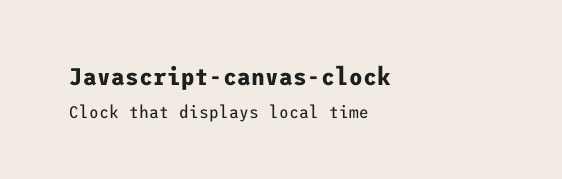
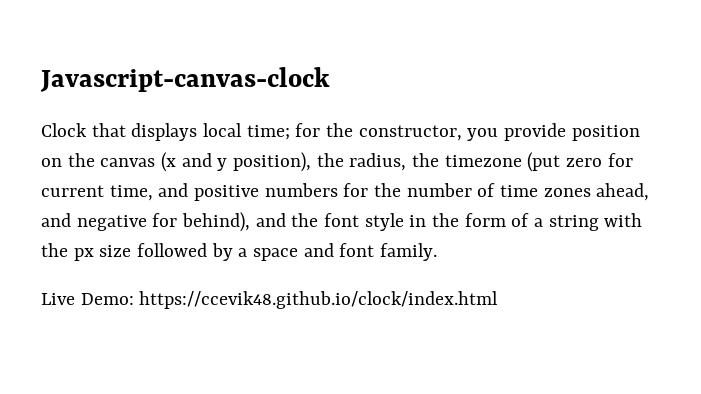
[329,104,369,119] time -> [246,123,640,141] [41,152,633,172] [41,183,650,201] [41,212,643,232] [41,243,438,261] [41,291,499,309] time; for the constructor, you provide position on the canvas (x and y position), the radius, the timezone (put zero for current time, and positive numbers for the number of time zones ahead, and negative for behind), and the font style in the form of a string with the px size followed by a space and font family. // Live Demo: https://ccevik48.github.io/clock/index.html

